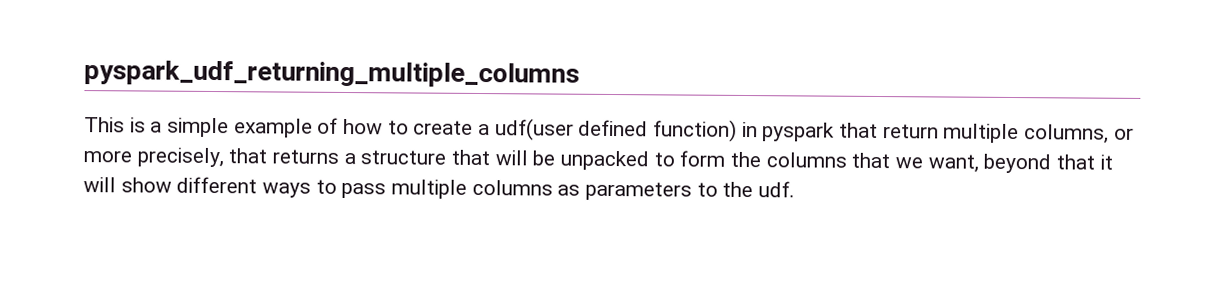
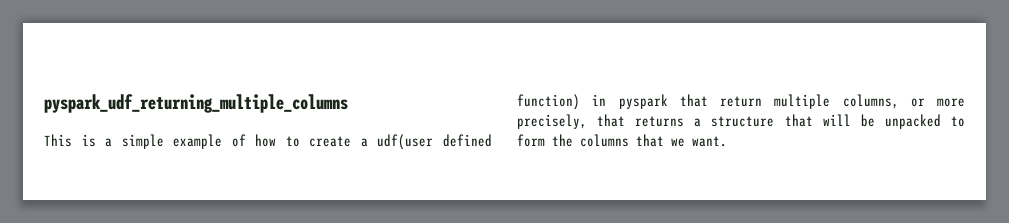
[927,153,1113,174] [83,176,796,201] want, beyond that it will show different ways to pass multiple columns as parameters to the udf. -> [692,136,727,147] want.

